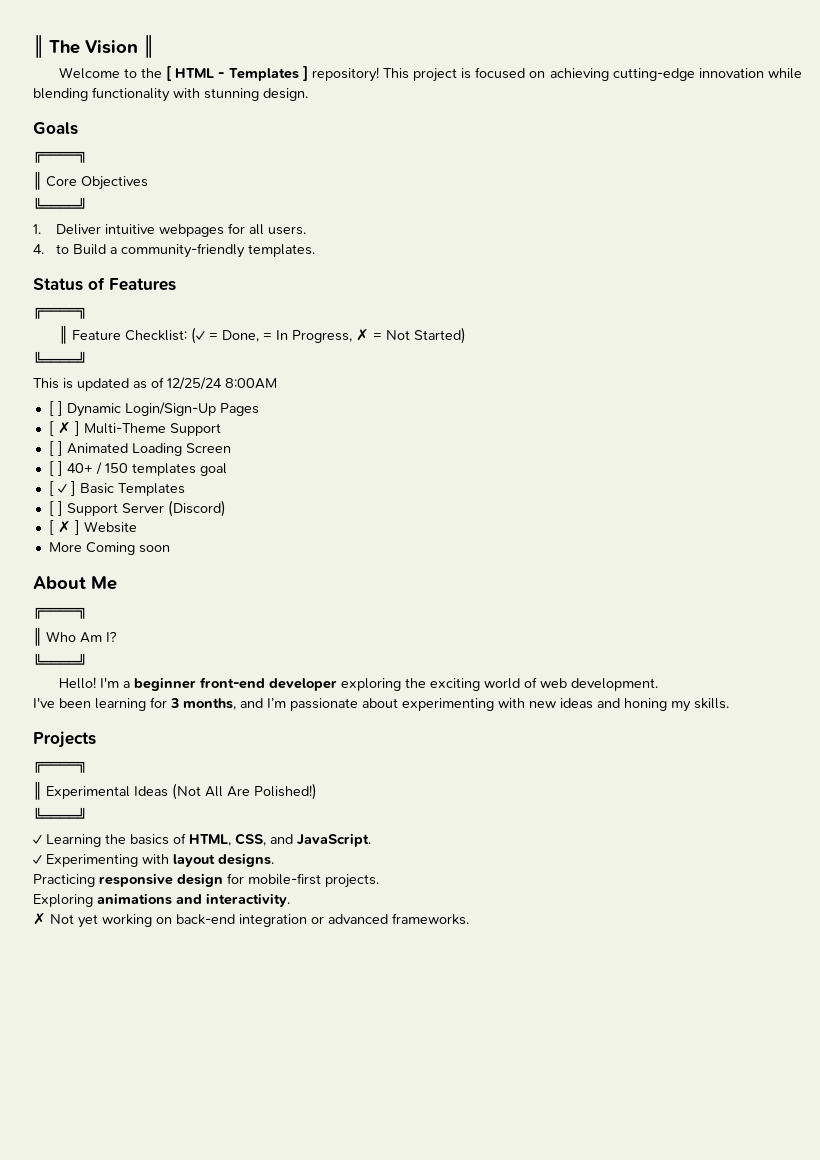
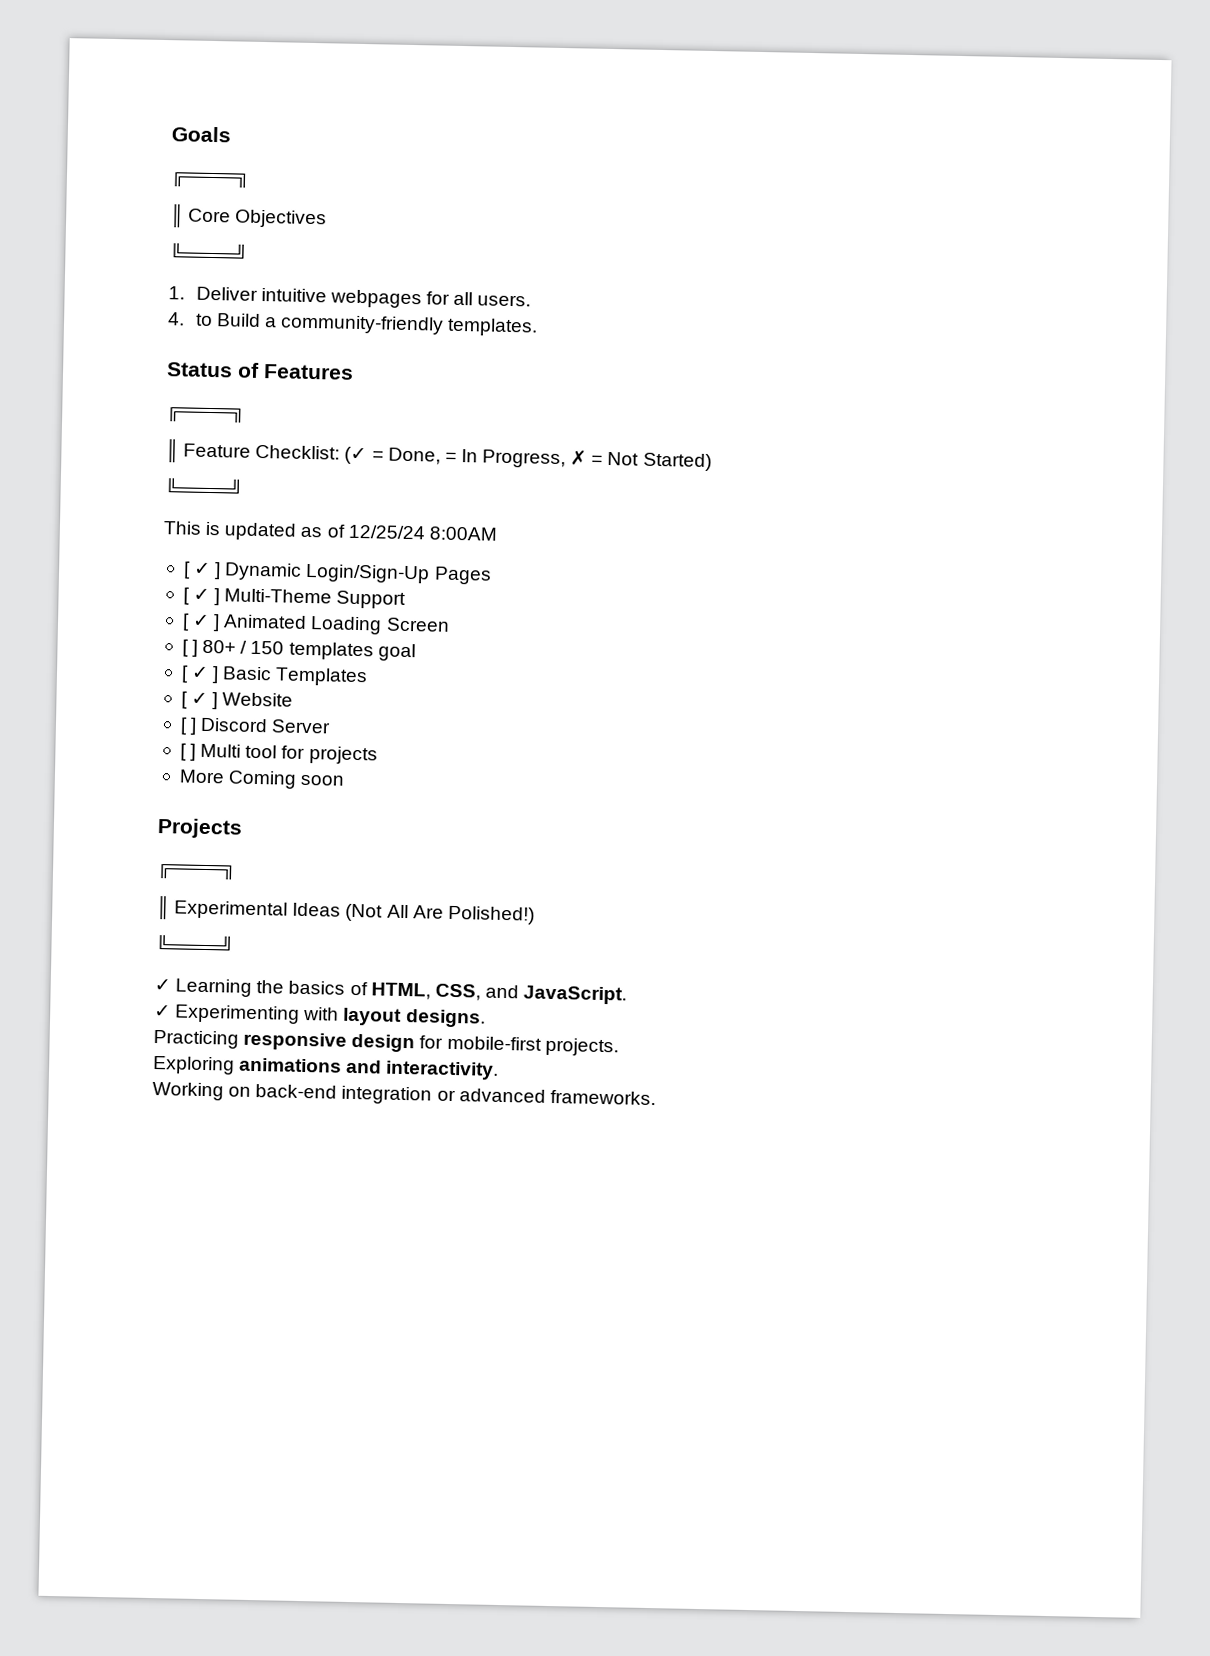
[33,35,154,58] [58,66,802,82] [33,87,308,102] ║ The Vision ║ // Welcome to the [ HTML - Templates ] repository! This project is focused on achieving cutting-edge innovation while blending functionality with stunning design. // -> (171, 134) none
(54, 408) none -> [194,562,212,576] ✓
[57,422,71,434] ✗ -> [193,588,211,602] ✓
(54, 448) none -> [192,614,211,628] ✓
[66,463,93,473] 40+ -> [202,639,237,654] 80+
[57,500,226,517] [48,520,137,535] [48,542,170,555] [33,576,117,590] [33,607,87,619] [33,627,117,646] [33,653,87,668] [58,677,658,691] [33,697,729,712] ] Support Server (Discord) // [ ✗ ] Website // More Coming soon // About Me // ╔════╗ // ║ Who Am I? // ╚════╝ // Hello! I'm a beginner front-end developer exploring the exciting world of web development. // I've been learning for 3 months, and I’m passionate about experimenting with new ideas and honing my skills. -> [191,692,294,710] [179,717,332,735] [179,743,378,765] [178,769,345,789] ✓ ] Website // [ ] Discord Server // [ ] Multi tool for projects // More Coming soon
[33,913,152,928] ✗ Not yet working -> [152,1081,224,1101] Working

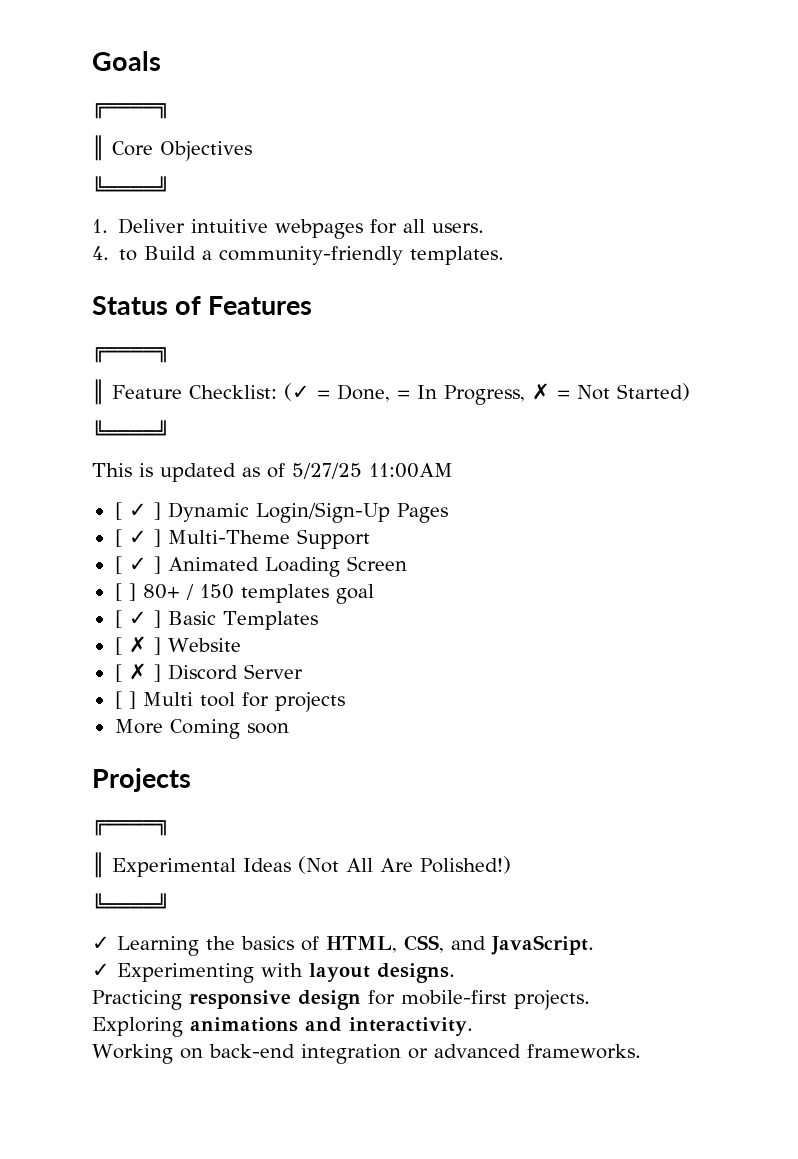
[347,524,498,541] 12/25/24 8:00AM -> [292,463,453,479] 5/27/25 11:00AM
[191,692,209,706] ✓ -> [128,636,147,653] ✗
(188, 726) none -> [128,663,147,680] ✗

